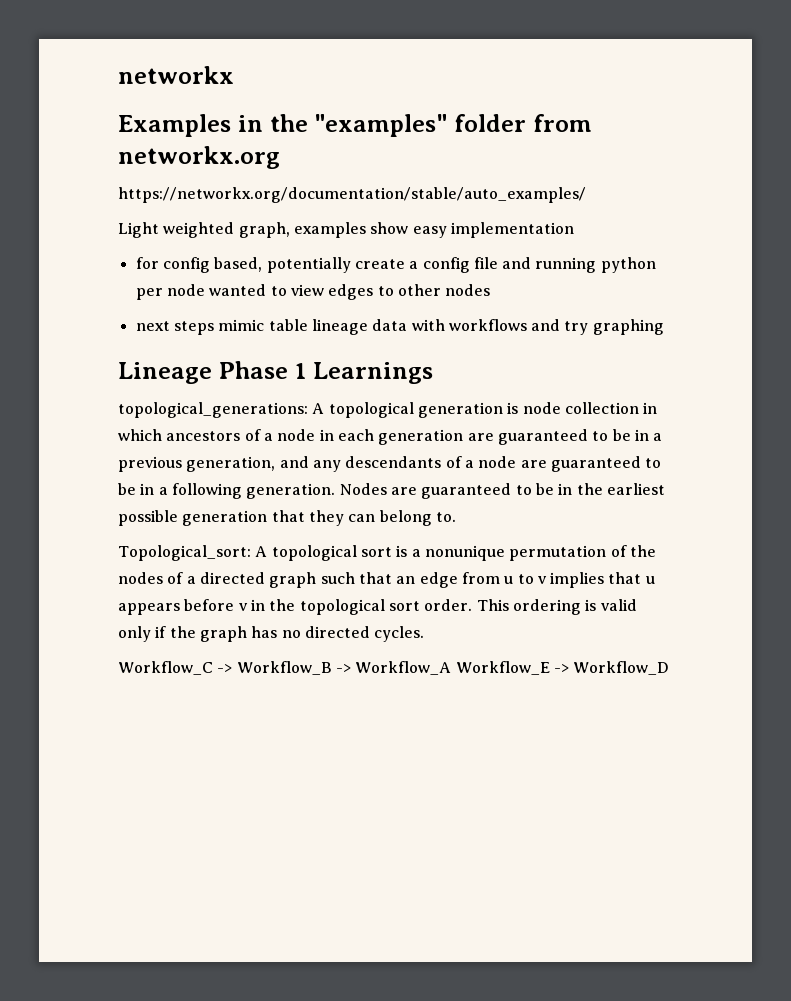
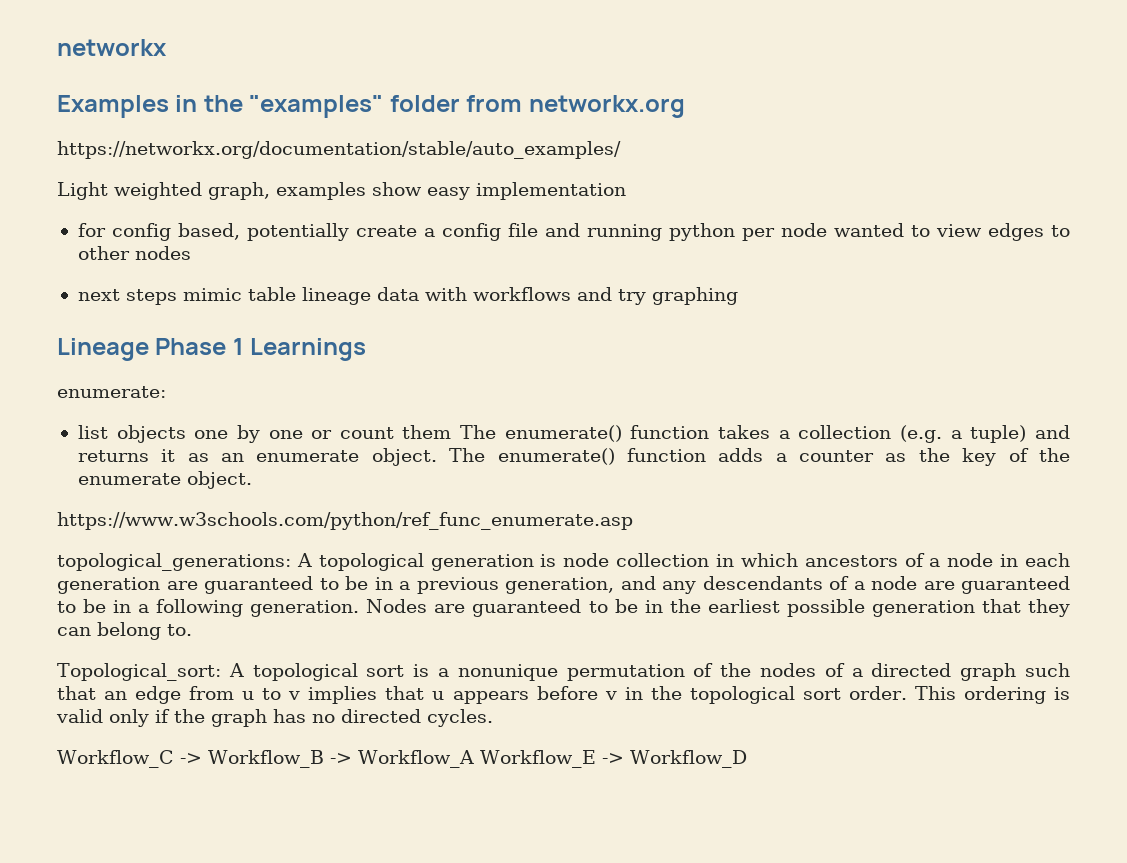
(434, 373) none -> [57,386,166,398] [77,425,1070,443] [77,448,1071,466] [77,471,252,489] [57,512,633,530] // enumerate: // list objects one by one or count them The enumerate() function takes a collection (e.g. a tuple) and returns it as an enumerate object. The enumerate() function adds a counter as the key of the enumerate object. // https://www.w3schools.com/python/ref_func_enumerate.asp

